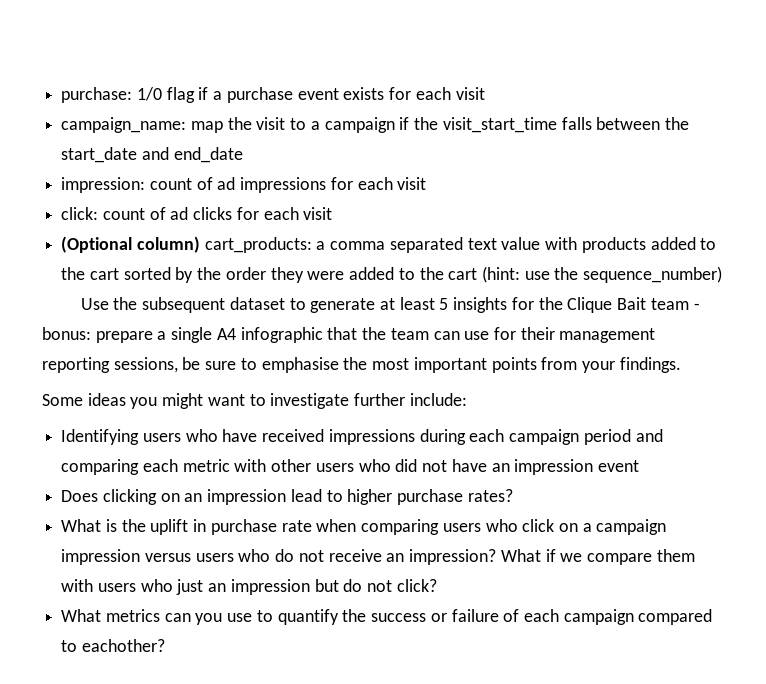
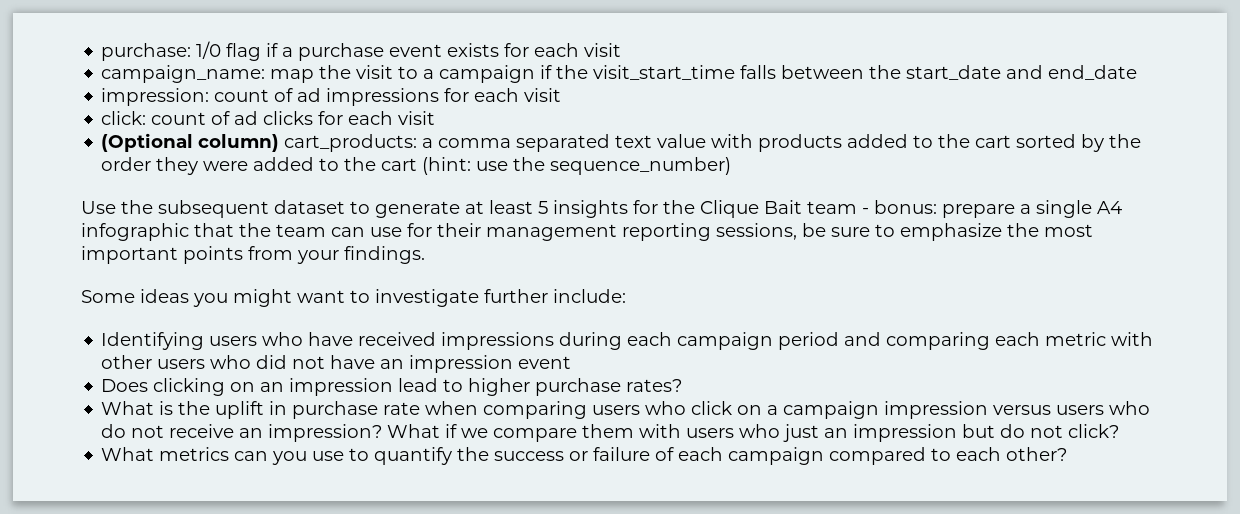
[261,357,339,373] emphasise -> [900,223,1002,241] emphasize
[81,639,165,652] eachother? -> [956,447,1068,461] each other?

